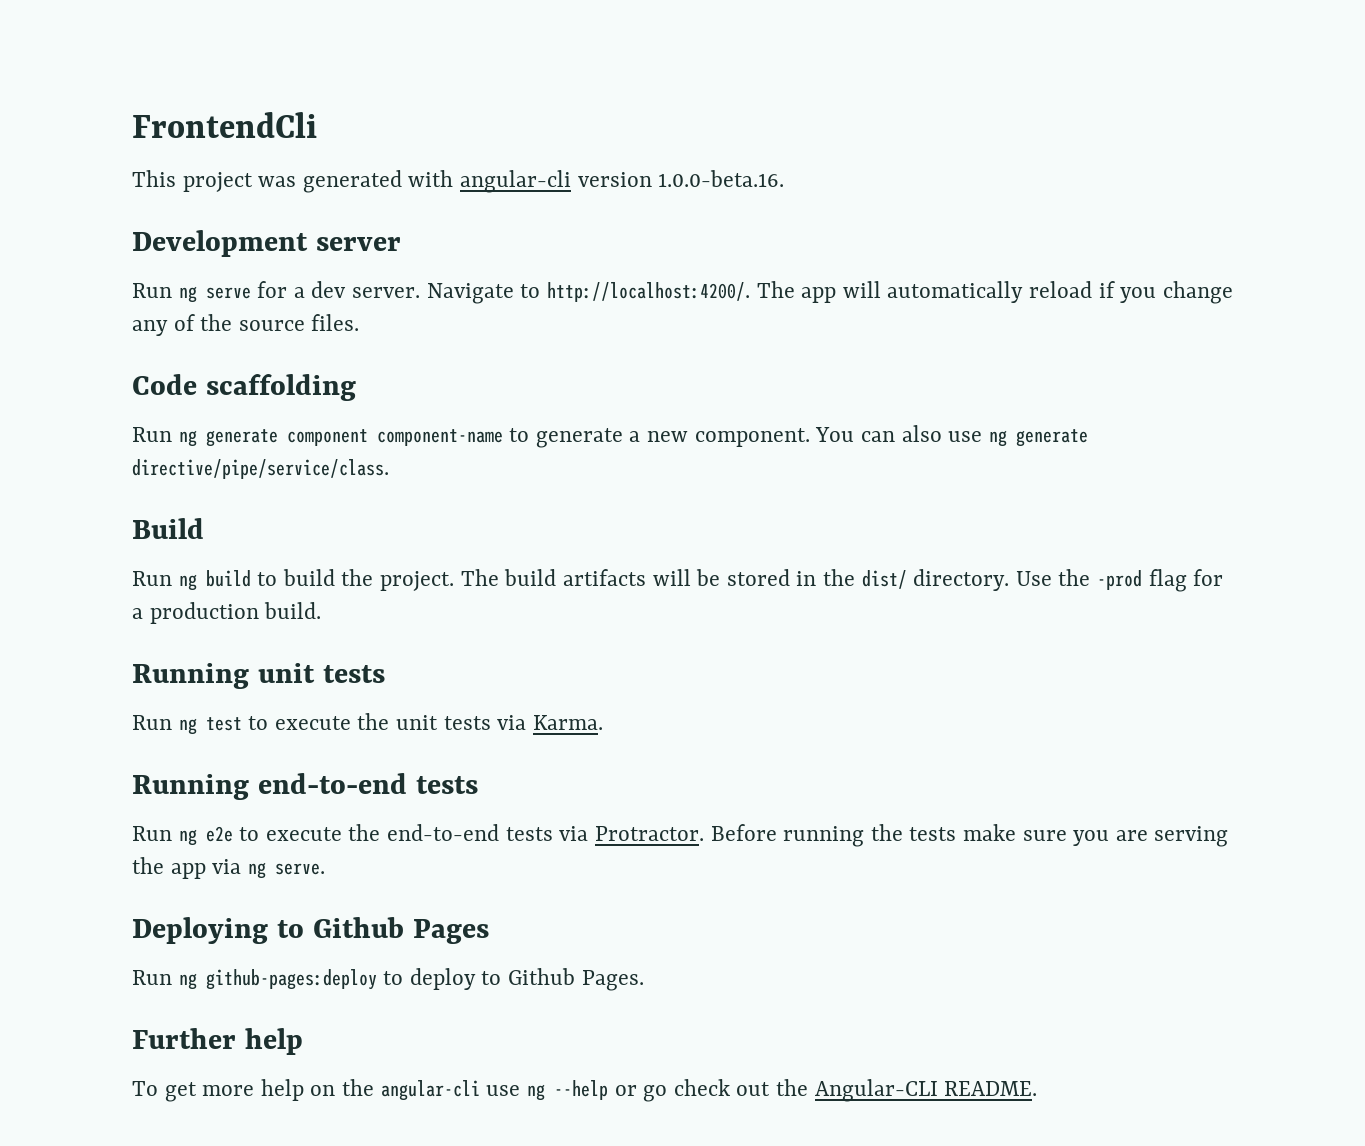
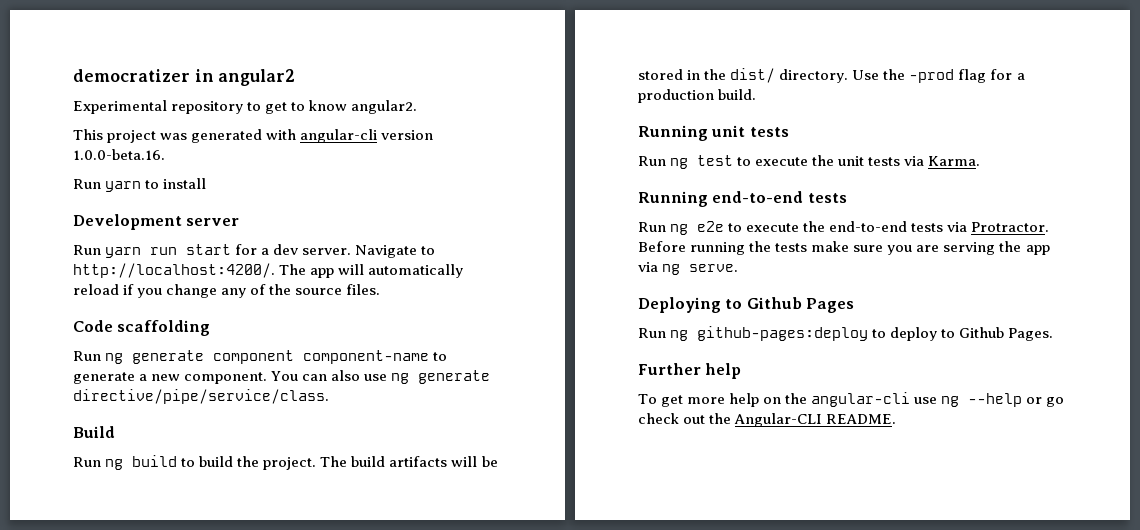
[132,112,317,138] FrontendCli -> [73,69,296,86] [73,100,418,114] democratizer in angular2 // Experimental repository to get to know angular2.
(785, 178) none -> [73,178,207,192] // Run yarn to install
[178,286,251,303] ng serve -> [105,244,232,258] yarn run start

